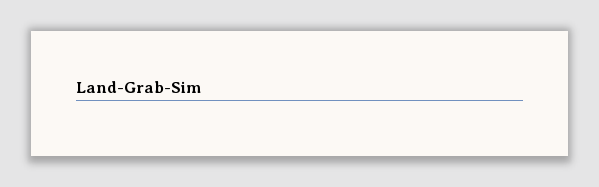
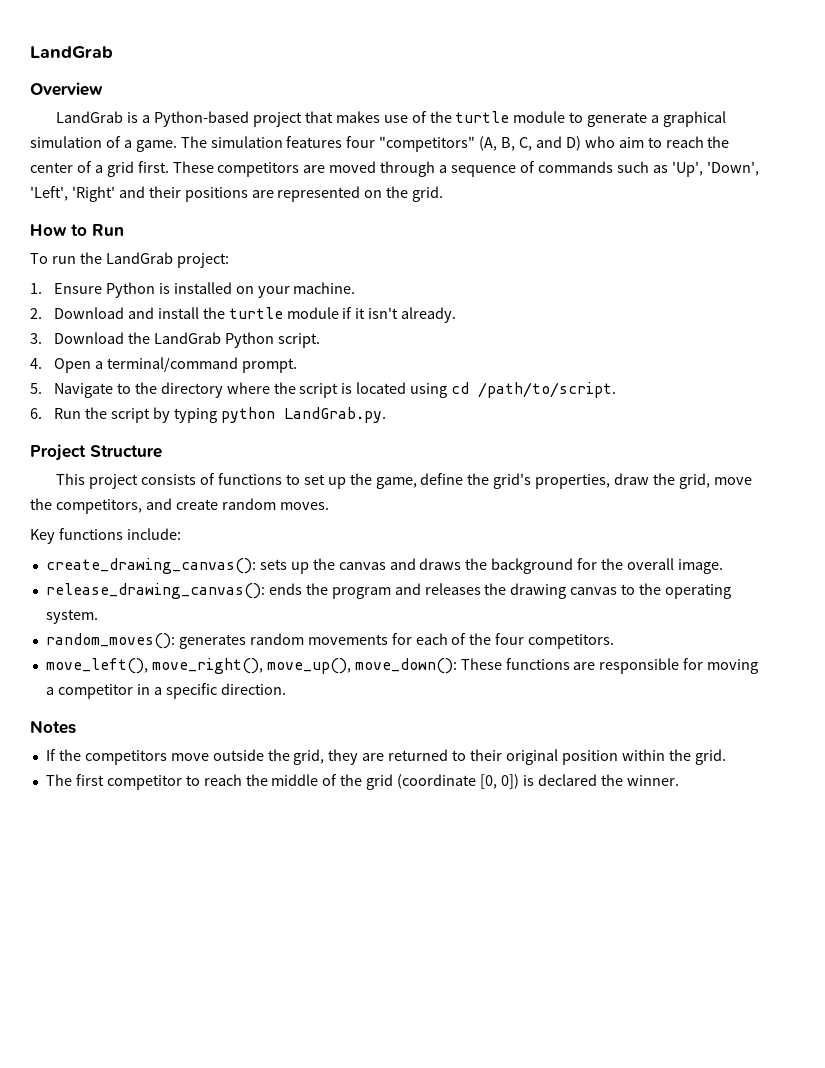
[76,81,201,93] Land-Grab-Sim -> [30,46,113,58] [30,82,103,96] [56,111,727,127] [30,136,730,152] [30,161,759,177] [30,186,444,202] [30,224,124,236] [30,252,229,268] [30,282,356,298] [30,307,457,323] [30,332,320,348] [30,357,297,373] [30,382,617,398] [30,407,386,423] [30,444,162,461] [56,473,752,489] [30,498,329,514] [30,528,181,544] [45,558,723,574] [45,583,732,599] [45,609,98,624] [45,633,615,649] [45,658,759,674] [45,683,286,699] [30,720,76,734] [45,749,726,765] [45,774,679,790] LandGrab // Overview // LandGrab is a Python-based project that makes use of the turtle module to generate a graphical simulation of a game. The simulation features four "competitors" (A, B, C, and D) who aim to reach the center of a grid first. These competitors are moved through a sequence of commands such as 'Up', 'Down', 'Left', 'Right' and their positions are represented on the grid. // How to Run // To run the LandGrab project: // 1. Ensure Python is installed on your machine. // 2. Download and install the turtle module if it isn't already. // 3. Download the LandGrab Python script. // 4. Open a terminal/command prompt. // 5. Navigate to the directory where the script is located using cd /path/to/script. // 6. Run the script by typing python LandGrab.py. // Project Structure // This project consists of functions to set up the game, define the grid's properties, draw the grid, move the competitors, and create random moves. // Key functions include: // create_drawing_canvas(): sets up the canvas and draws the background for the overall image. // release_drawing_canvas(): ends the program and releases the drawing canvas to the operating system. // random_moves(): generates random movements for each of the four competitors. // move_left(), move_right(), move_up(), move_down(): These functions are responsible for moving a competitor in a specific direction. // Notes // If the competitors move outside the grid, they are returned to their original position within the grid. // The first competitor to reach the middle of the grid (coordinate [0, 0]) is declared the winner.

